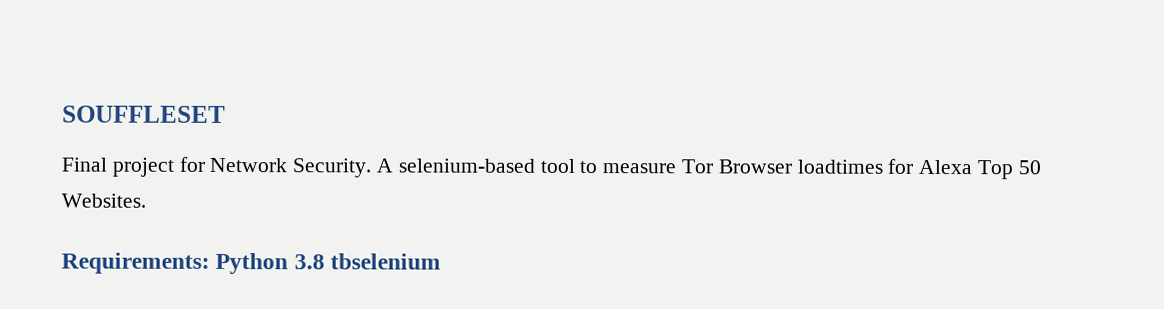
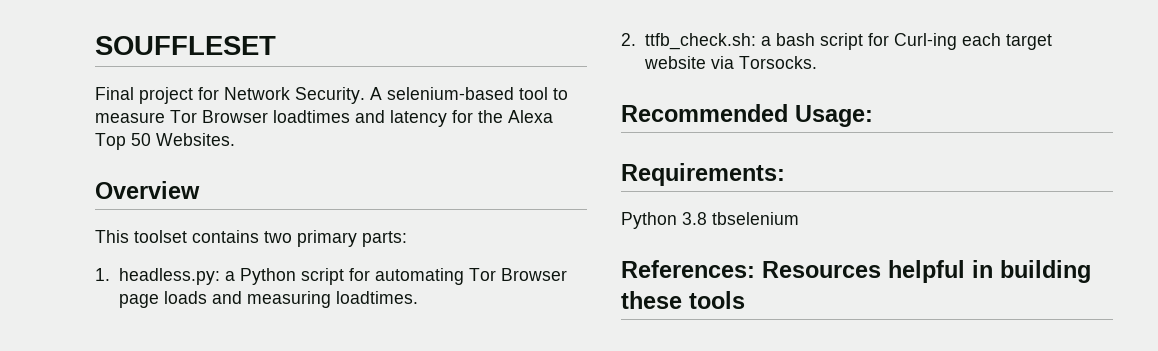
[887,158,914,174] for -> [355,110,503,127] and latency for the
(146, 200) none -> [95,181,200,199] [95,230,407,247] [95,268,567,285] [118,291,418,308] [621,33,1052,50] [643,56,817,69] [621,104,873,127] // Overview // This toolset contains two primary parts: // 1. headless.py: a Python script for automating Tor Browser page loads and measuring loadtimes. // 2. ttfb_check.sh: a bash script for Curl-ing each target website via Torsocks. // Recommended Usage:
(210, 263) none -> (785, 174) //
(442, 261) none -> [621,260,1091,283] [621,291,745,309] // References: Resources helpful in building these tools

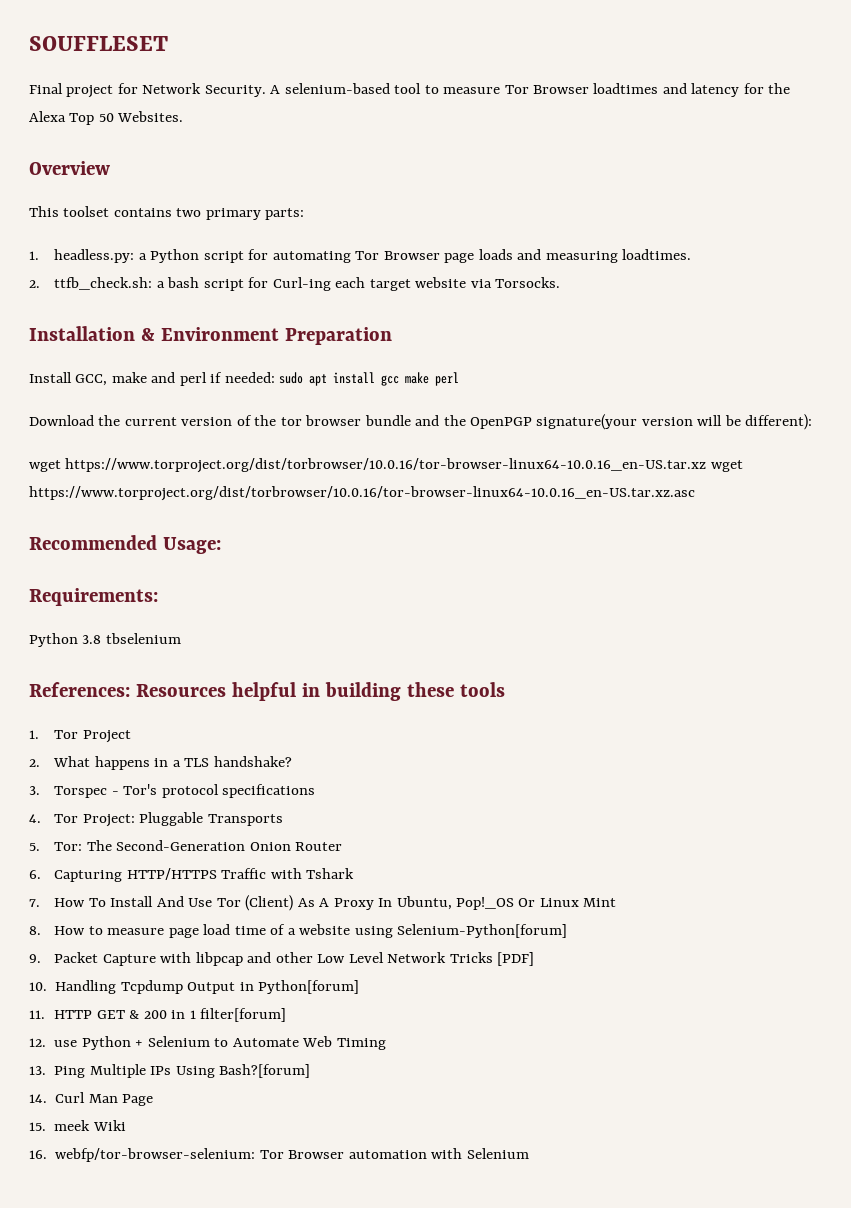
(817, 62) none -> [29,326,392,345] [29,372,460,386] [29,414,813,430] [29,458,743,473] [29,486,695,501] // Installation & Environment Preparation // Install GCC, make and perl if needed: sudo apt install gcc make perl // Download the current version of the tor browser bundle and the OpenPGP signature(your version will be different): // wget https://www.torproject.org/dist/torbrowser/10.0.16/tor-browser-linux64-10.0.16_en-US.tar.xz wget https://www.torproject.org/dist/torbrowser/10.0.16/tor-browser-linux64-10.0.16_en-US.tar.xz.asc
(745, 300) none -> [29,730,131,743] [29,756,292,770] [29,784,316,798] [29,812,283,827] [29,840,343,851] [29,868,355,882] [29,895,617,911] [29,924,568,938] [29,952,535,966] [29,980,360,994] [29,1008,287,1022] [29,1036,386,1050] [29,1064,311,1078] [29,1092,154,1106] [29,1120,126,1131] [29,1148,529,1162] // 1. Tor Project // 2. What happens in a TLS handshake? // 3. Torspec - Tor's protocol specifications // 4. Tor Project: Pluggable Transports // 5. Tor: The Second-Generation Onion Router // 6. Capturing HTTP/HTTPS Traffic with Tshark // 7. How To Install And Use Tor (Client) As A Proxy In Ubuntu, Pop!_OS Or Linux Mint // 8. How to measure page load time of a website using Selenium-Python[forum] // 9. Packet Capture with libpcap and other Low Level Network Tricks [PDF] // 10. Handling Tcpdump Output in Python[forum] // 11. HTTP GET & 200 in 1 filter[forum] // 12. use Python + Selenium to Automate Web Timing // 13. Ping Multiple IPs Using Bash?[forum] // 14. Curl Man Page // 15. meek Wiki // 16. webfp/tor-browser-selenium: Tor Browser automation with Selenium

